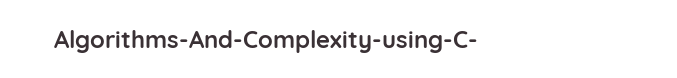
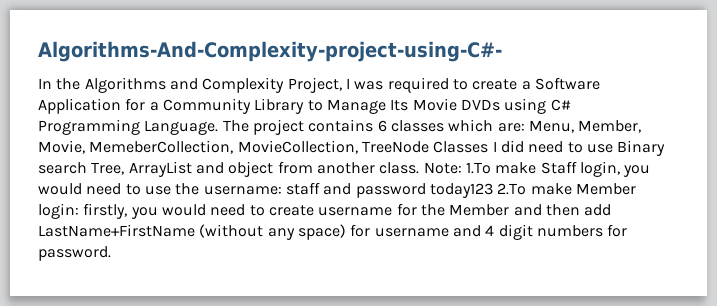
[54,30,478,53] Algorithms-And-Complexity-using-C- -> [38,41,502,62] [38,77,600,93] [38,98,571,114] [38,119,642,135] [38,140,666,156] [38,161,651,177] [38,182,636,198] [38,203,612,219] [38,224,628,240] [38,246,111,261] Algorithms-And-Complexity-project-using-C#- // In the Algorithms and Complexity Project, I was required to create a Software Application for a Community Library to Manage Its Movie DVDs using C# Programming Language. The project contains 6 classes which are: Menu, Member, Movie, MemeberCollection, MovieCollection, TreeNode Classes I did need to use Binary search Tree, ArrayList and object from another class. Note: 1.To make Staff login, you would need to use the username: staff and password today123 2.To make Member login: firstly, you would need to create username for the Member and then add LastName+FirstName (without any space) for username and 4 digit numbers for password.

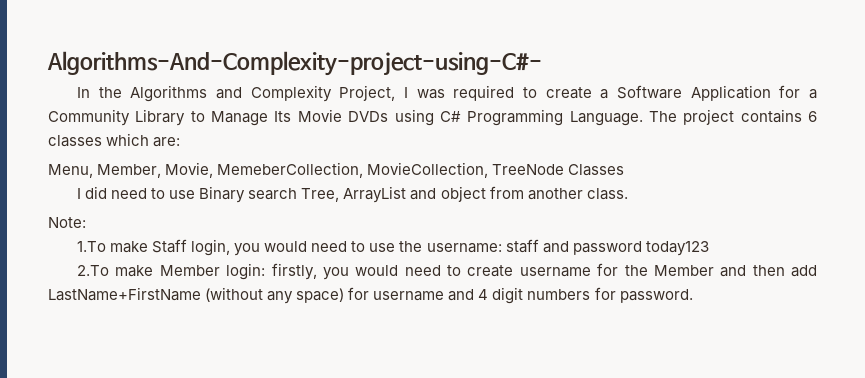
(525, 127) none -> (181, 142) //
(489, 147) none -> (625, 170) //
(420, 168) none -> (628, 194) //
(462, 168) none -> (86, 222) //
(493, 190) none -> (709, 248) //

